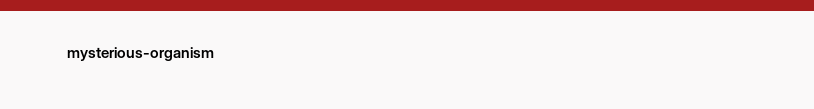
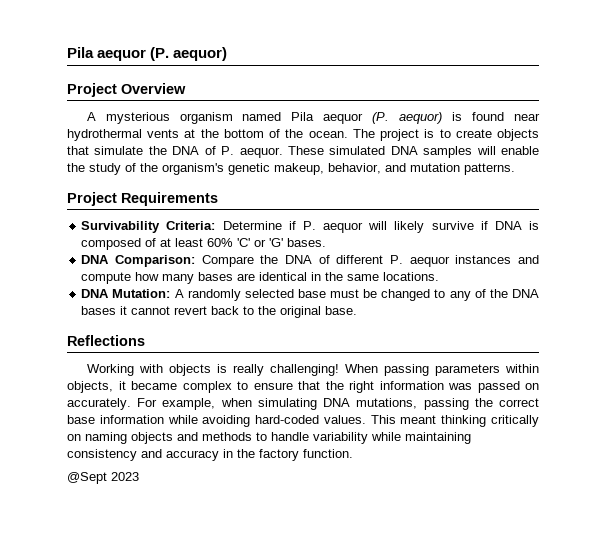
[67,47,214,61] mysterious-organism -> [67,47,228,61] [67,83,186,97] [86,112,540,124] [67,129,539,141] [67,146,539,158] [67,163,515,175] [67,192,218,206] [81,221,539,233] [81,238,327,250] [81,255,539,267] [81,272,440,284] [81,289,539,301] [81,306,358,318] [67,335,145,346] [86,364,539,376] [67,381,539,393] [67,398,539,410] [67,415,539,427] [67,432,471,444] [67,449,353,461] [67,472,139,484] Pila aequor (P. aequor) // Project Overview // A mysterious organism named Pila aequor (P. aequor) is found near hydrothermal vents at the bottom of the ocean. The project is to create objects that simulate the DNA of P. aequor. These simulated DNA samples will enable the study of the organism's genetic makeup, behavior, and mutation patterns. // Project Requirements // Survivability Criteria: Determine if P. aequor will likely survive if DNA is composed of at least 60% 'C' or 'G' bases. // DNA Comparison: Compare the DNA of different P. aequor instances and compute how many bases are identical in the same locations. // DNA Mutation: A randomly selected base must be changed to any of the DNA bases it cannot revert back to the original base. // Reflections // Working with objects is really challenging! When passing parameters within objects, it became complex to ensure that the right information was passed on accurately. For example, when simulating DNA mutations, passing the correct base information while avoiding hard-coded values. This meant thinking critically on naming objects and methods to handle variability while maintaining consistency and accuracy in the factory function. // @Sept 2023

